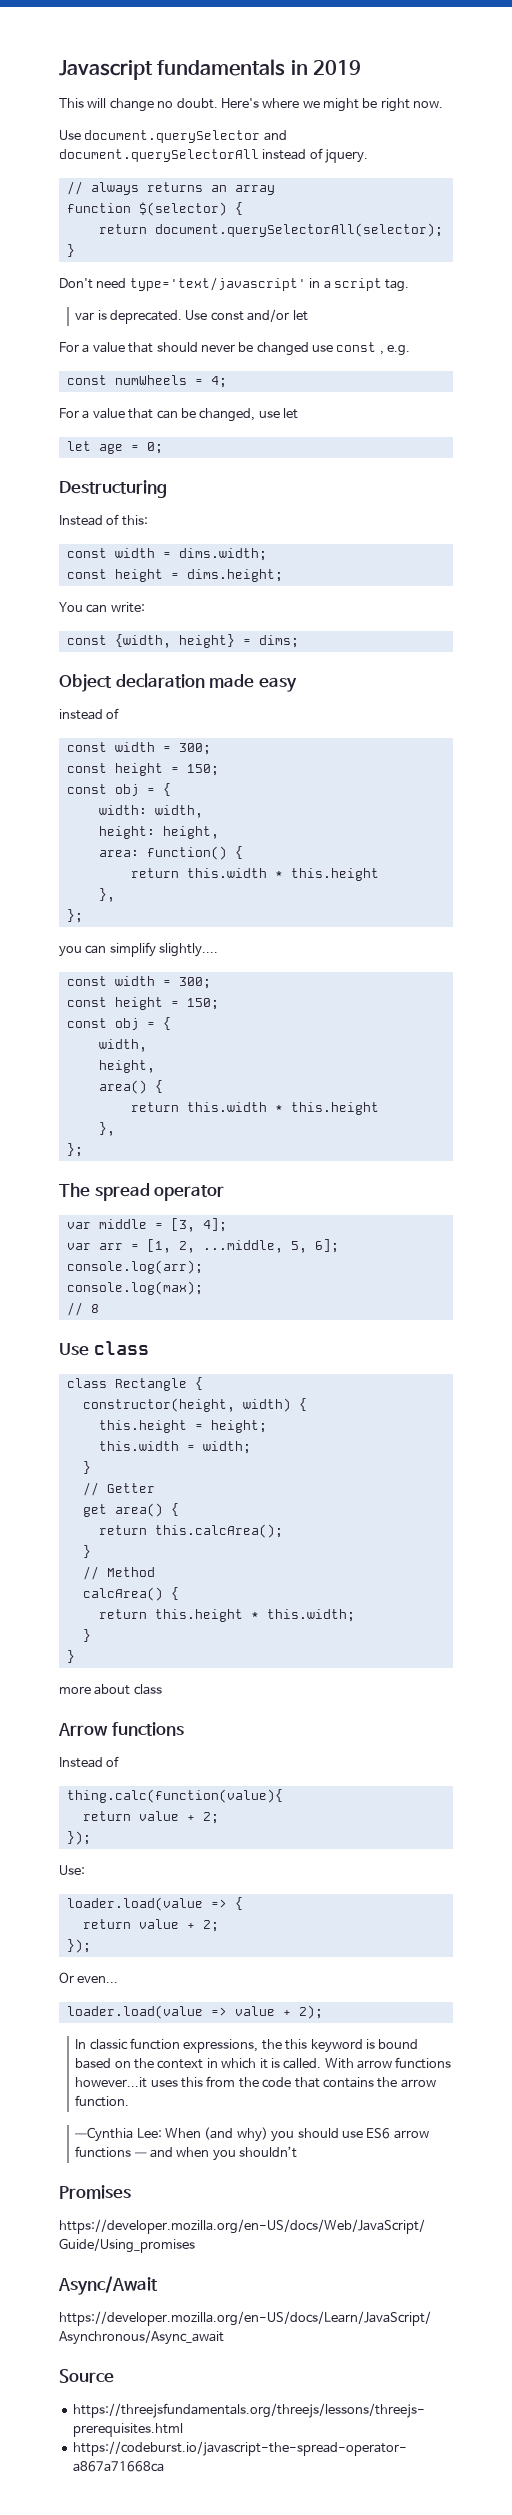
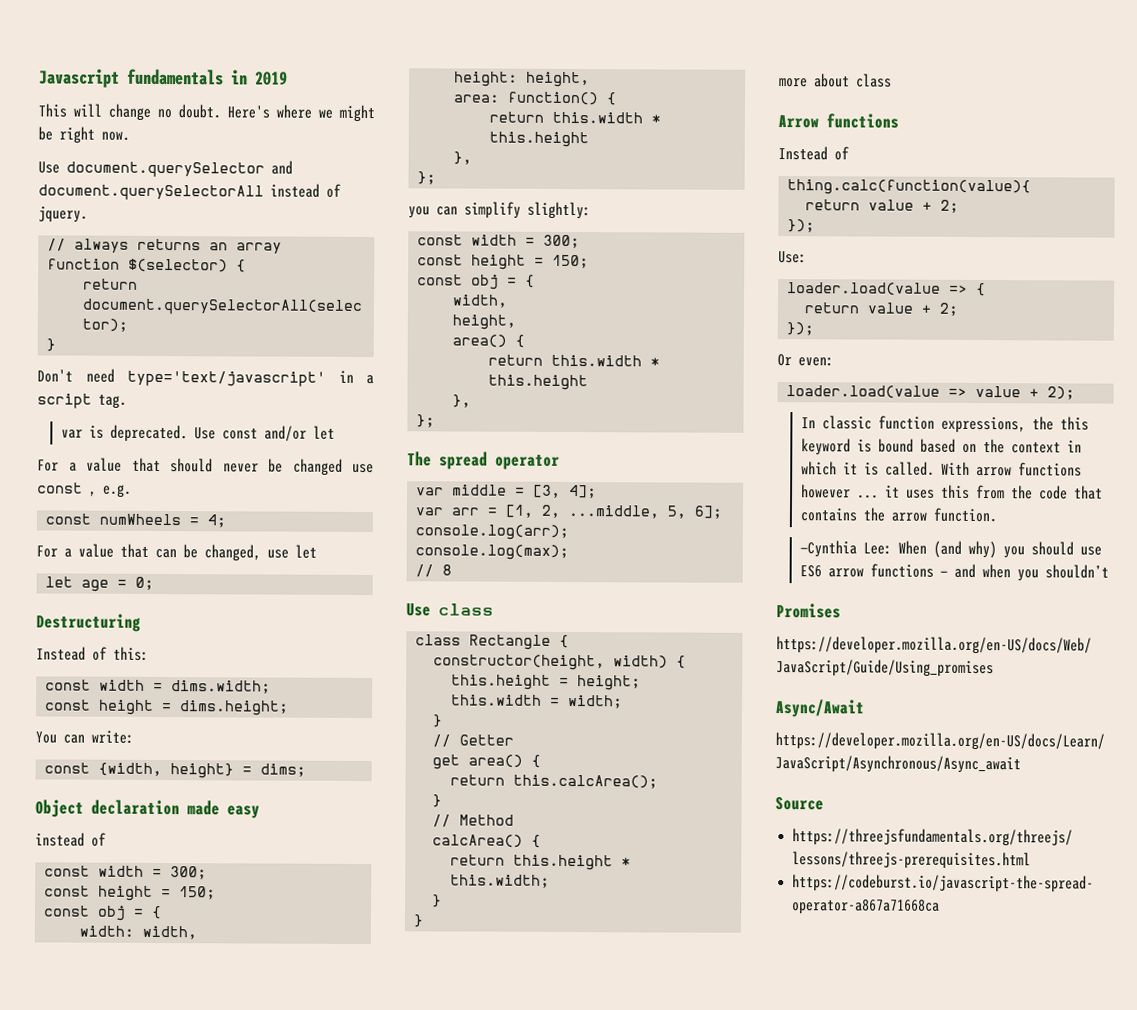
[159,943,219,957] slightly.... -> [527,201,591,220] slightly:
[77,1976,119,1983] even... -> [798,357,834,367] even:
[75,2077,148,2088] however...it -> [800,484,900,499] however ... it

